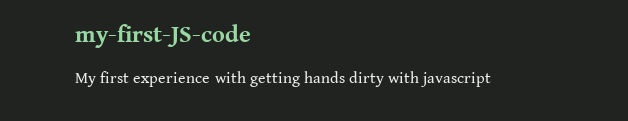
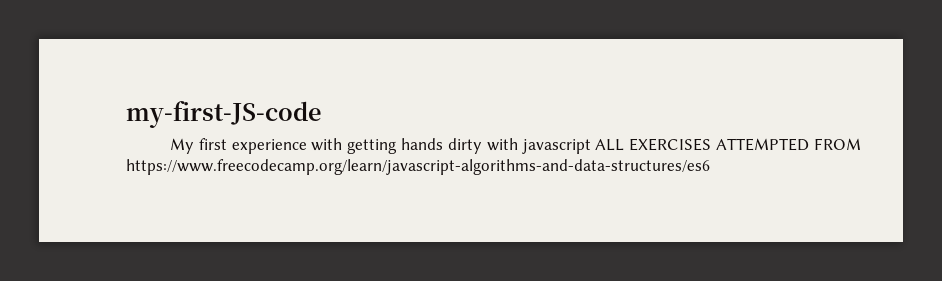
(492, 79) none -> [595,138,862,151] [126,159,710,175] ALL EXERCISES ATTEMPTED FROM https://www.freecodecamp.org/learn/javascript-algorithms-and-data-structures/es6

